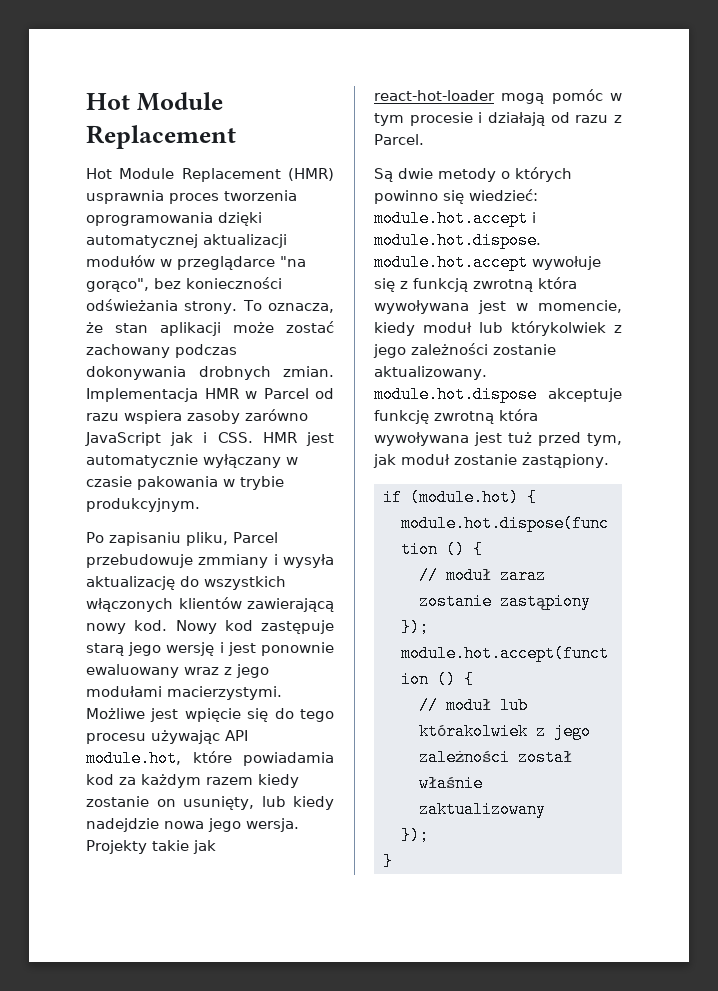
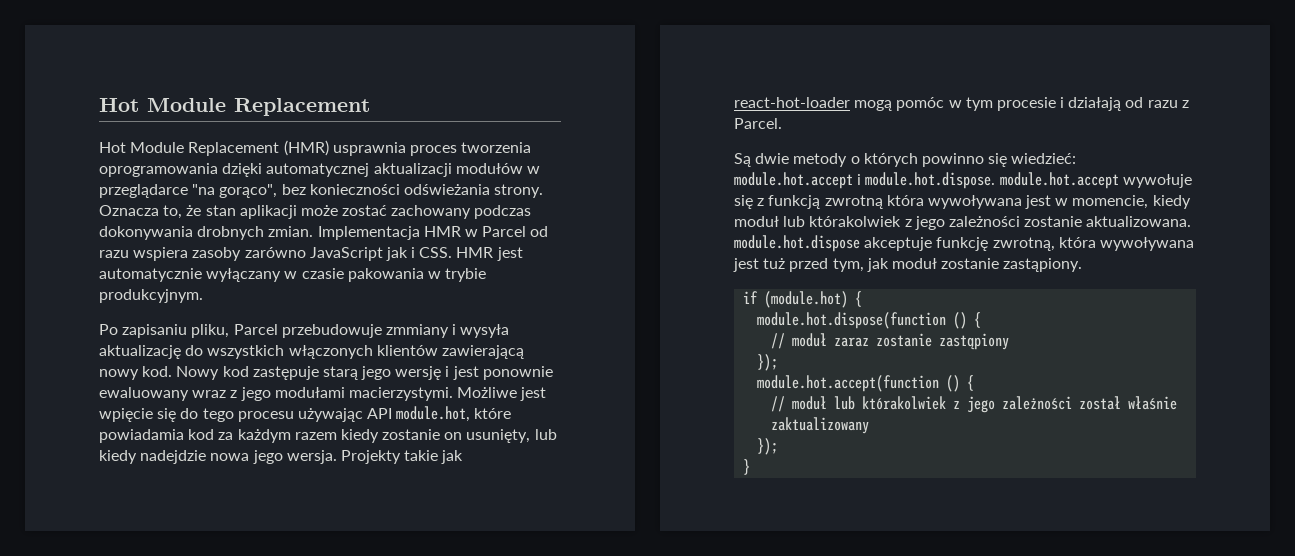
[242,300,334,313] To oznacza, -> [99,205,183,219] Oznacza to,
[511,321,606,336] którykolwiek -> [809,216,902,227] którakolwiek
[374,366,487,380] aktualizowany. -> [1086,216,1192,227] aktualizowana.
[434,411,494,424] zwrotną -> [992,237,1055,251] zwrotną,

